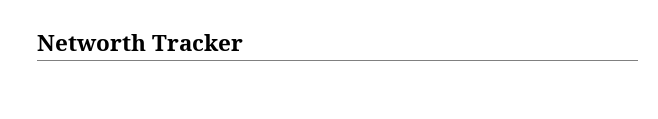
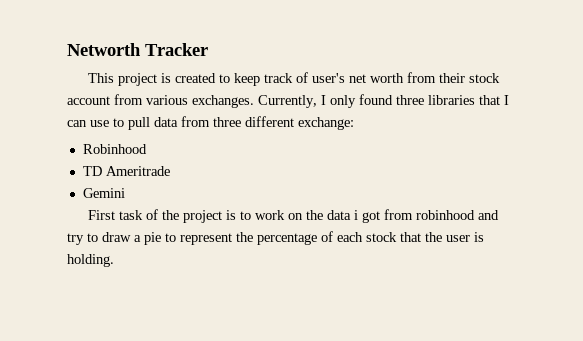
(244, 42) none -> [88,72,501,86] [67,94,509,108] [67,116,354,130] [82,144,147,154] [82,166,170,176] [82,188,125,198] [88,209,500,223] [67,231,484,245] [67,254,114,267] // This project is created to keep track of user's net worth from their stock account from various exchanges. Currently, I only found three libraries that I can use to pull data from three different exchange: // Robinhood // TD Ameritrade // Gemini // First task of the project is to work on the data i got from robinhood and try to draw a pie to represent the percentage of each stock that the user is holding.

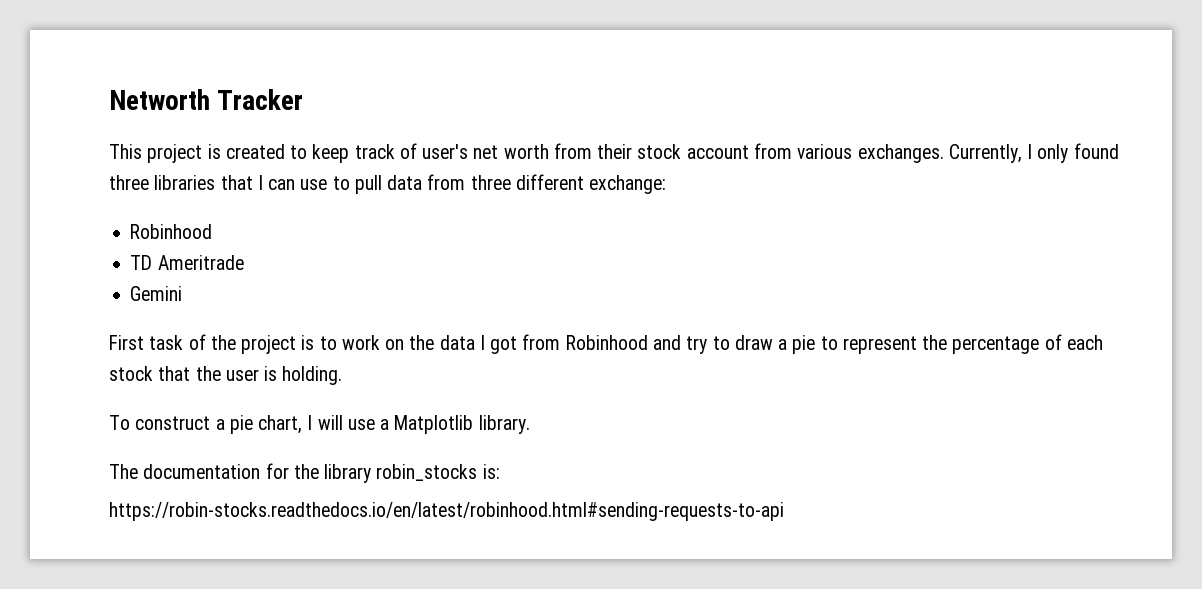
[354,210,359,220] i -> [479,335,485,350] I
[416,210,476,220] robinhood -> [565,335,648,350] Robinhood
(114, 260) none -> [109,415,530,434] [109,463,500,483] [109,502,784,521] // To construct a pie chart, I will use a Matplotlib library. // The documentation for the library robin_stocks is: // https://robin-stocks.readthedocs.io/en/latest/robinhood.html#sending-requests-to-api

